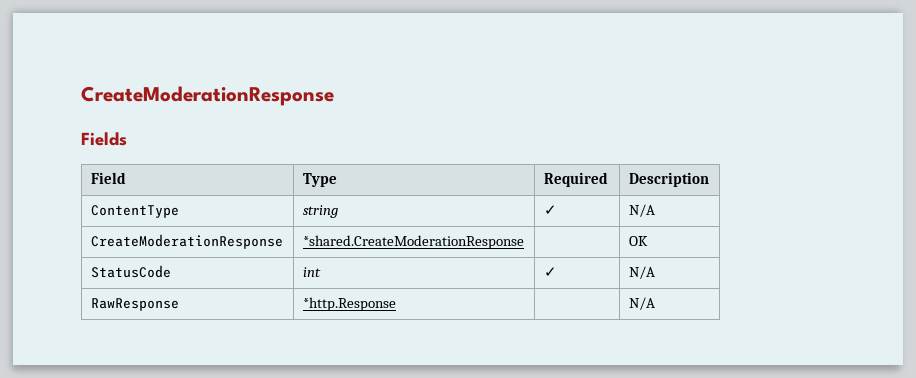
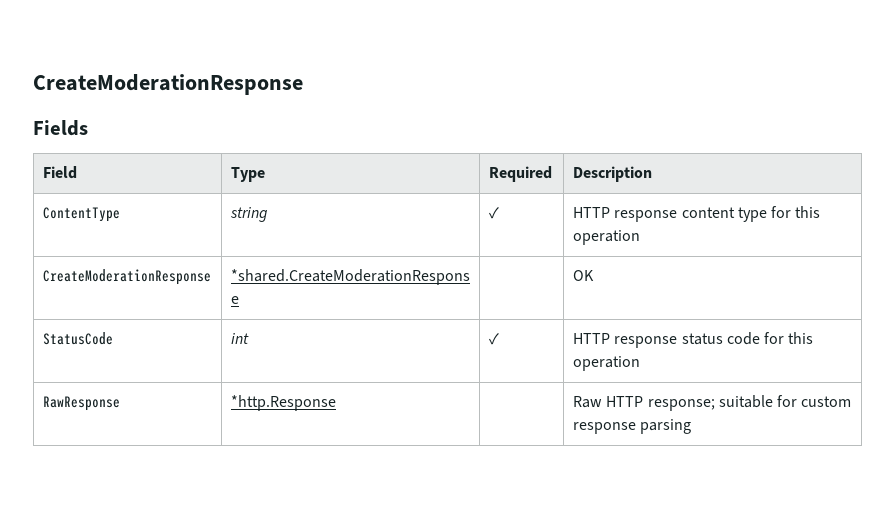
[628,204,655,217] N/A -> [572,206,821,222] [572,230,640,245] HTTP response content type for this operation
[628,266,655,279] [90,298,179,311] [302,297,396,311] [628,297,655,310] N/A // RawResponse | *http.Response | | N/A -> [572,332,814,348] [572,356,640,371] [42,396,120,411] [230,395,336,411] [572,395,852,411] [572,419,692,434] HTTP response status code for this operation // RawResponse | *http.Response | | Raw HTTP response; suitable for custom response parsing

